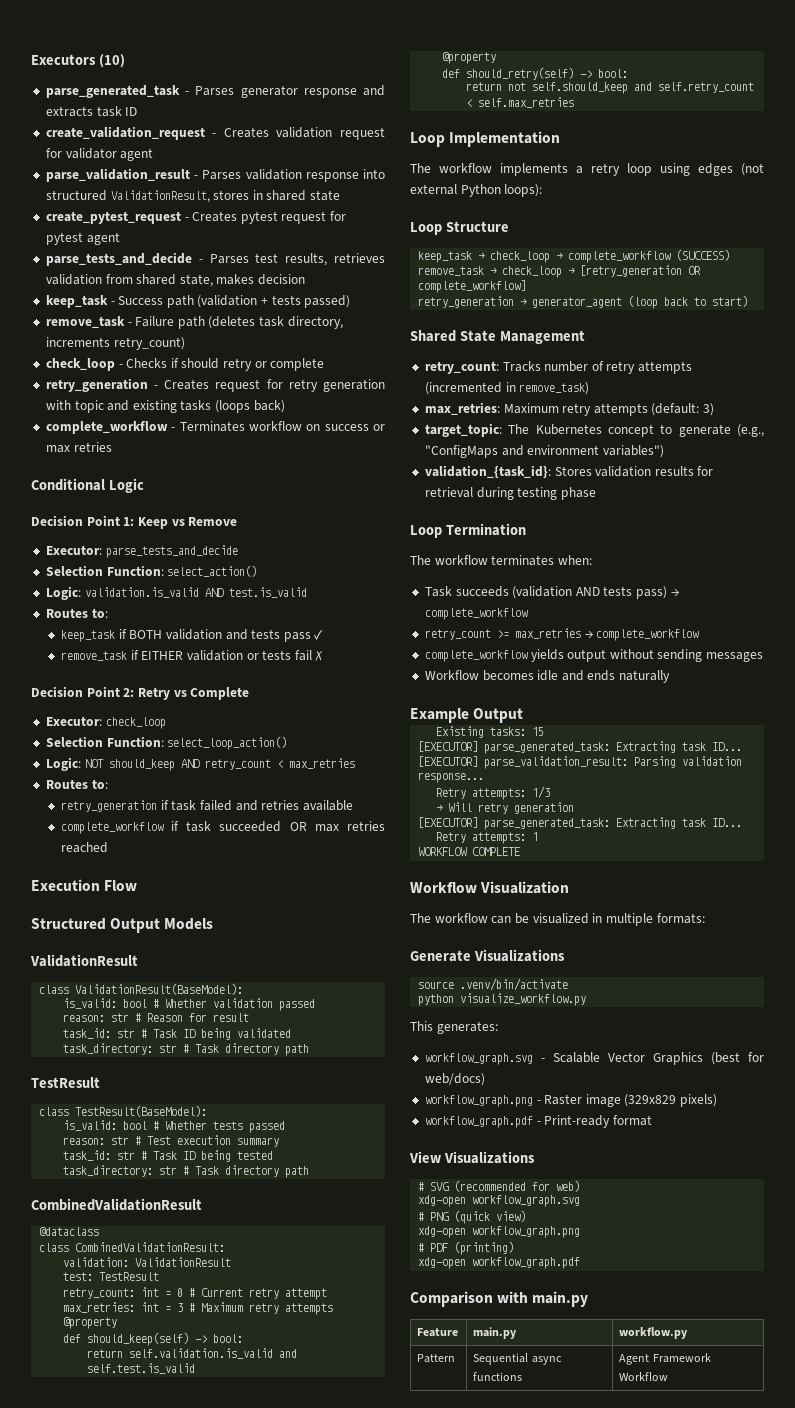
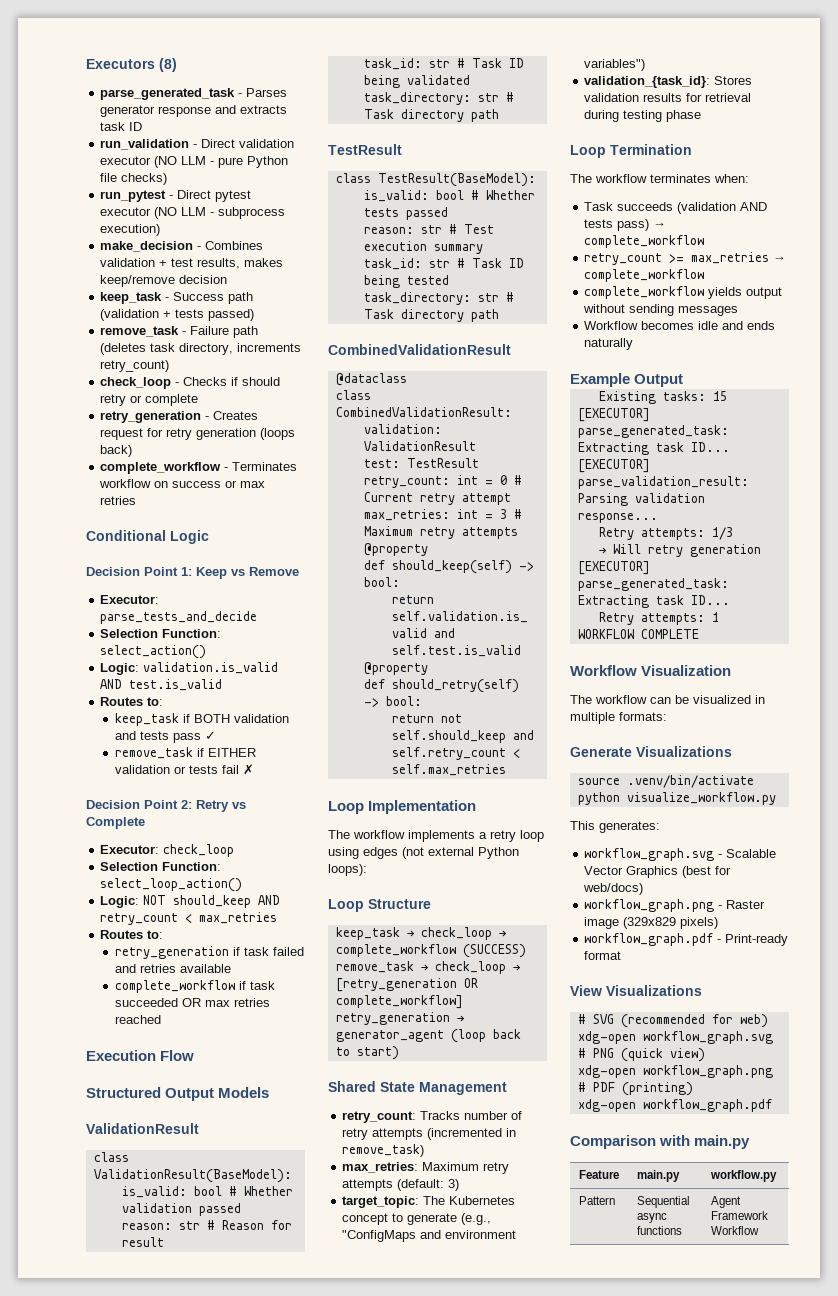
[98,54,125,68] (10) -> [159,58,177,72] (8)
[45,126,385,140] [45,148,154,161] [45,168,385,182] [45,190,341,203] [45,211,347,224] [45,232,120,245] [45,252,385,266] [45,274,255,287] create_validation_request - Creates validation request for validator agent // parse_validation_result - Parses validation response into structured ValidationResult, stores in shared state // create_pytest_request - Creates pytest request for pytest agent // parse_tests_and_decide - Parses test results, retrieves validation from shared state, makes -> [100,139,295,150] [100,156,289,168] [100,173,168,185] [100,190,252,202] [100,207,286,219] [100,224,161,236] [100,241,264,252] [100,258,284,269] [100,275,176,287] run_validation - Direct validation executor (NO LLM - pure Python file checks) // run_pytest - Direct pytest executor (NO LLM - subprocess execution) // make_decision - Combines validation + test results, makes keep/remove
[45,400,212,413] with topic and existing tasks -> (257, 434) none

